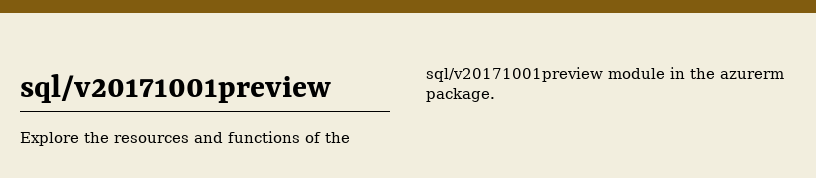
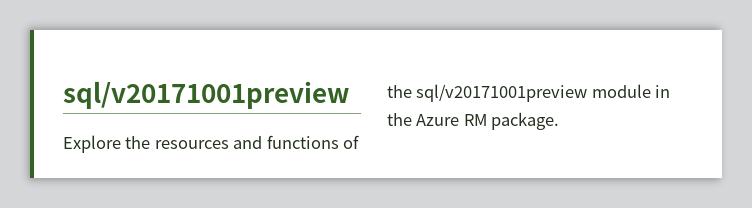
[720,71,784,79] azurerm -> [416,114,487,126] Azure RM

